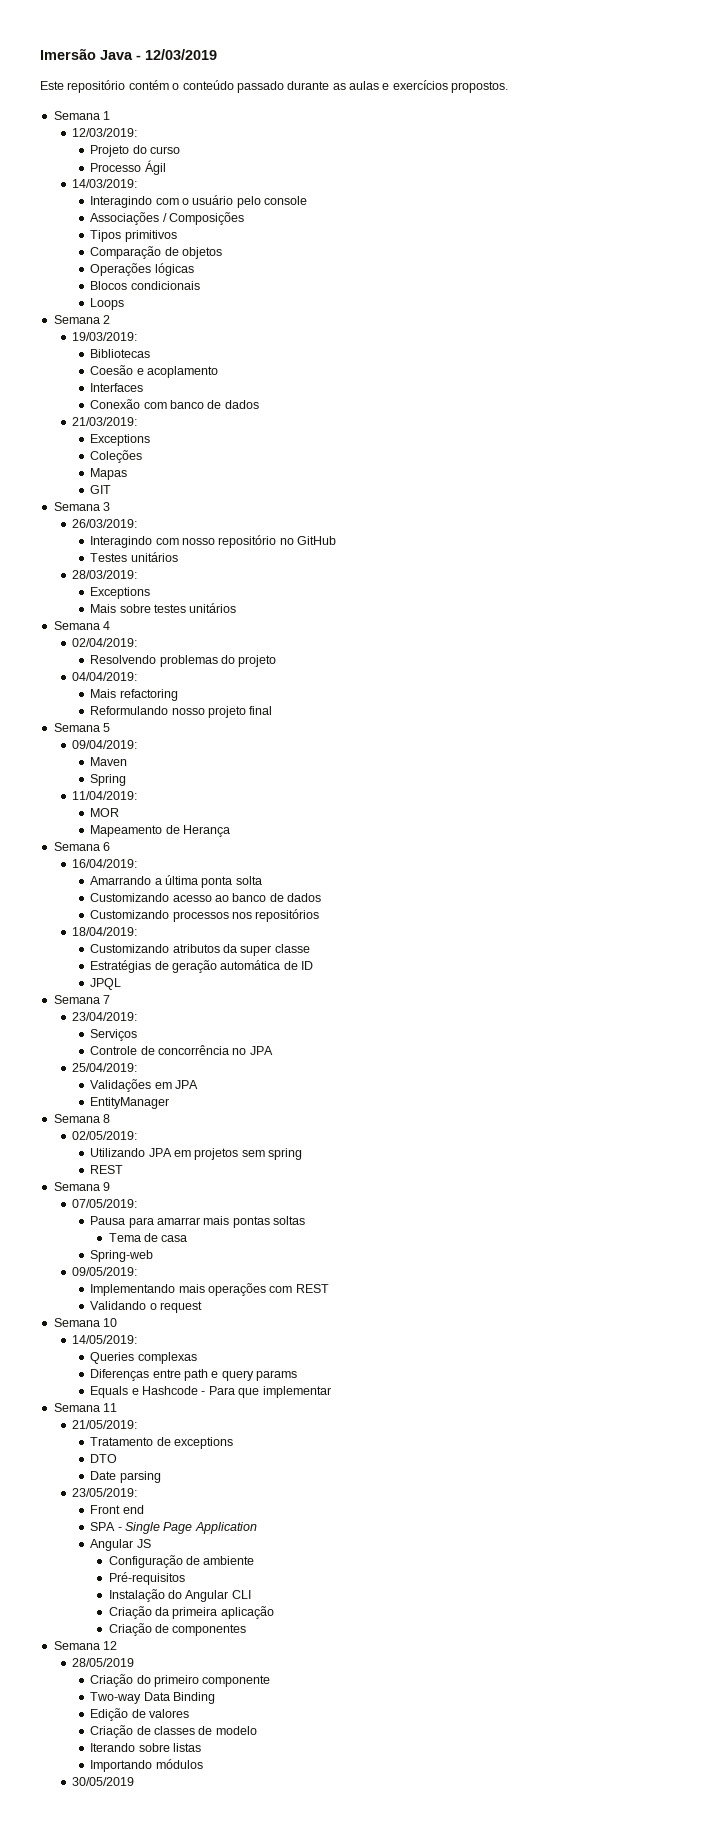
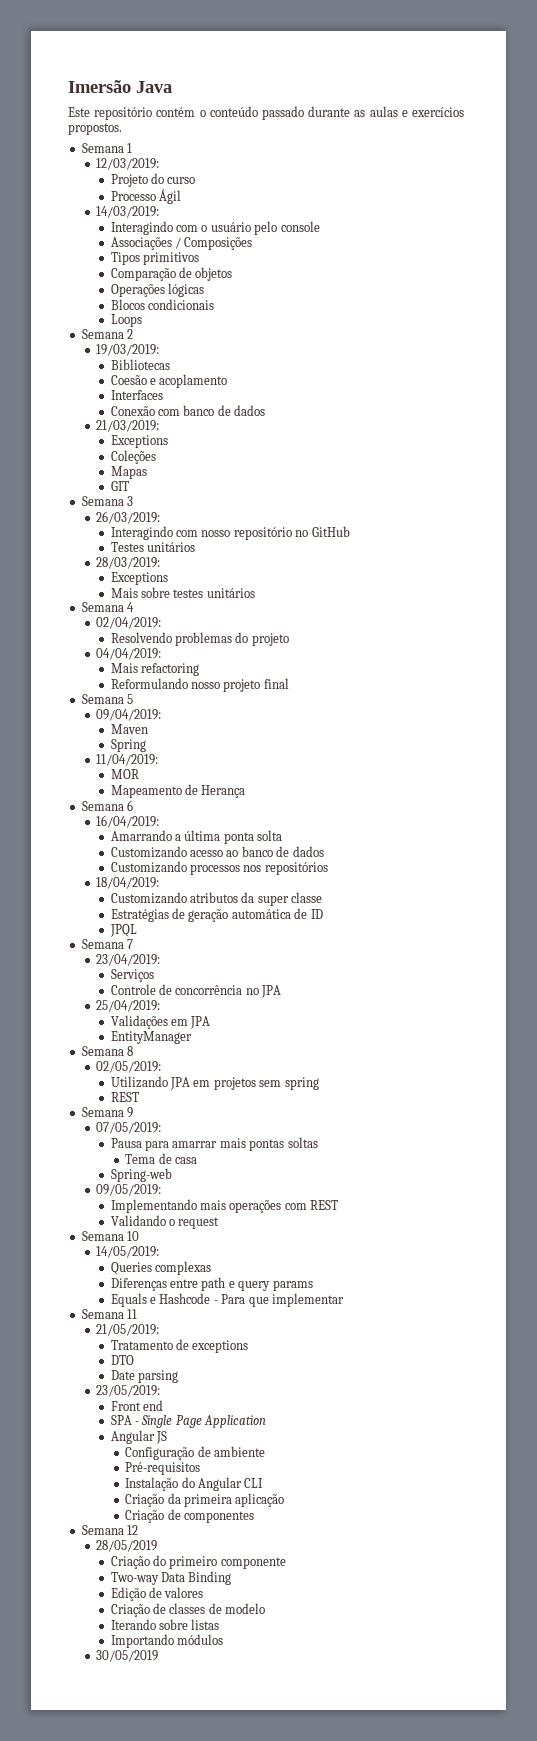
[136,49,217,60] - 12/03/2019 -> (172, 87) none

